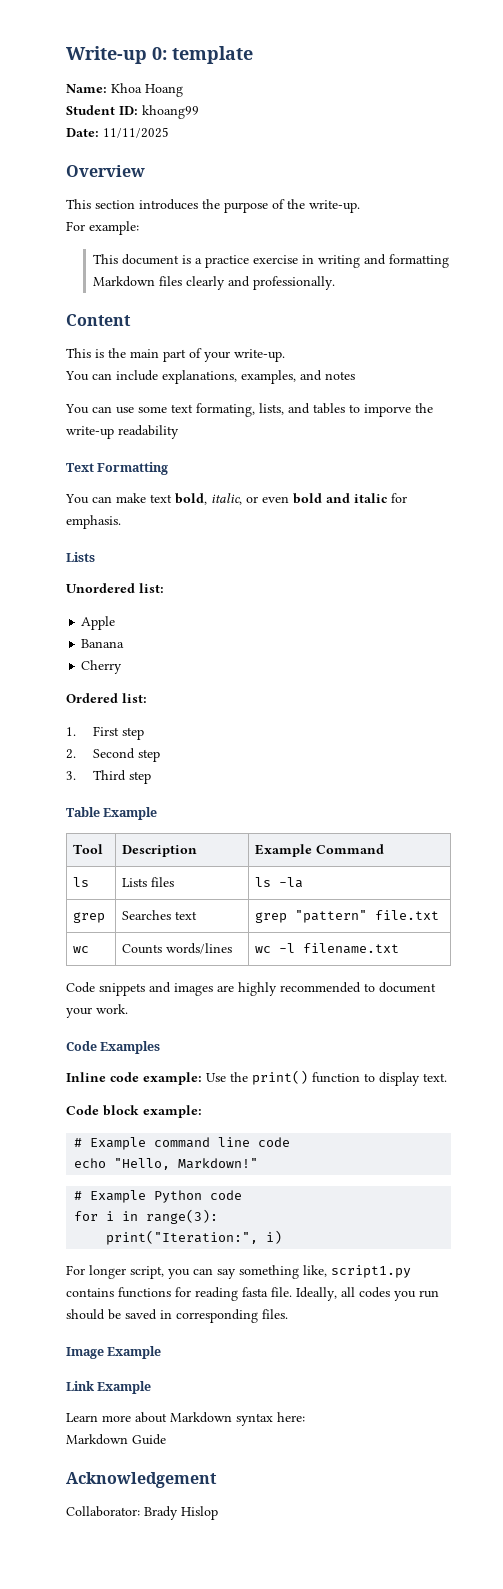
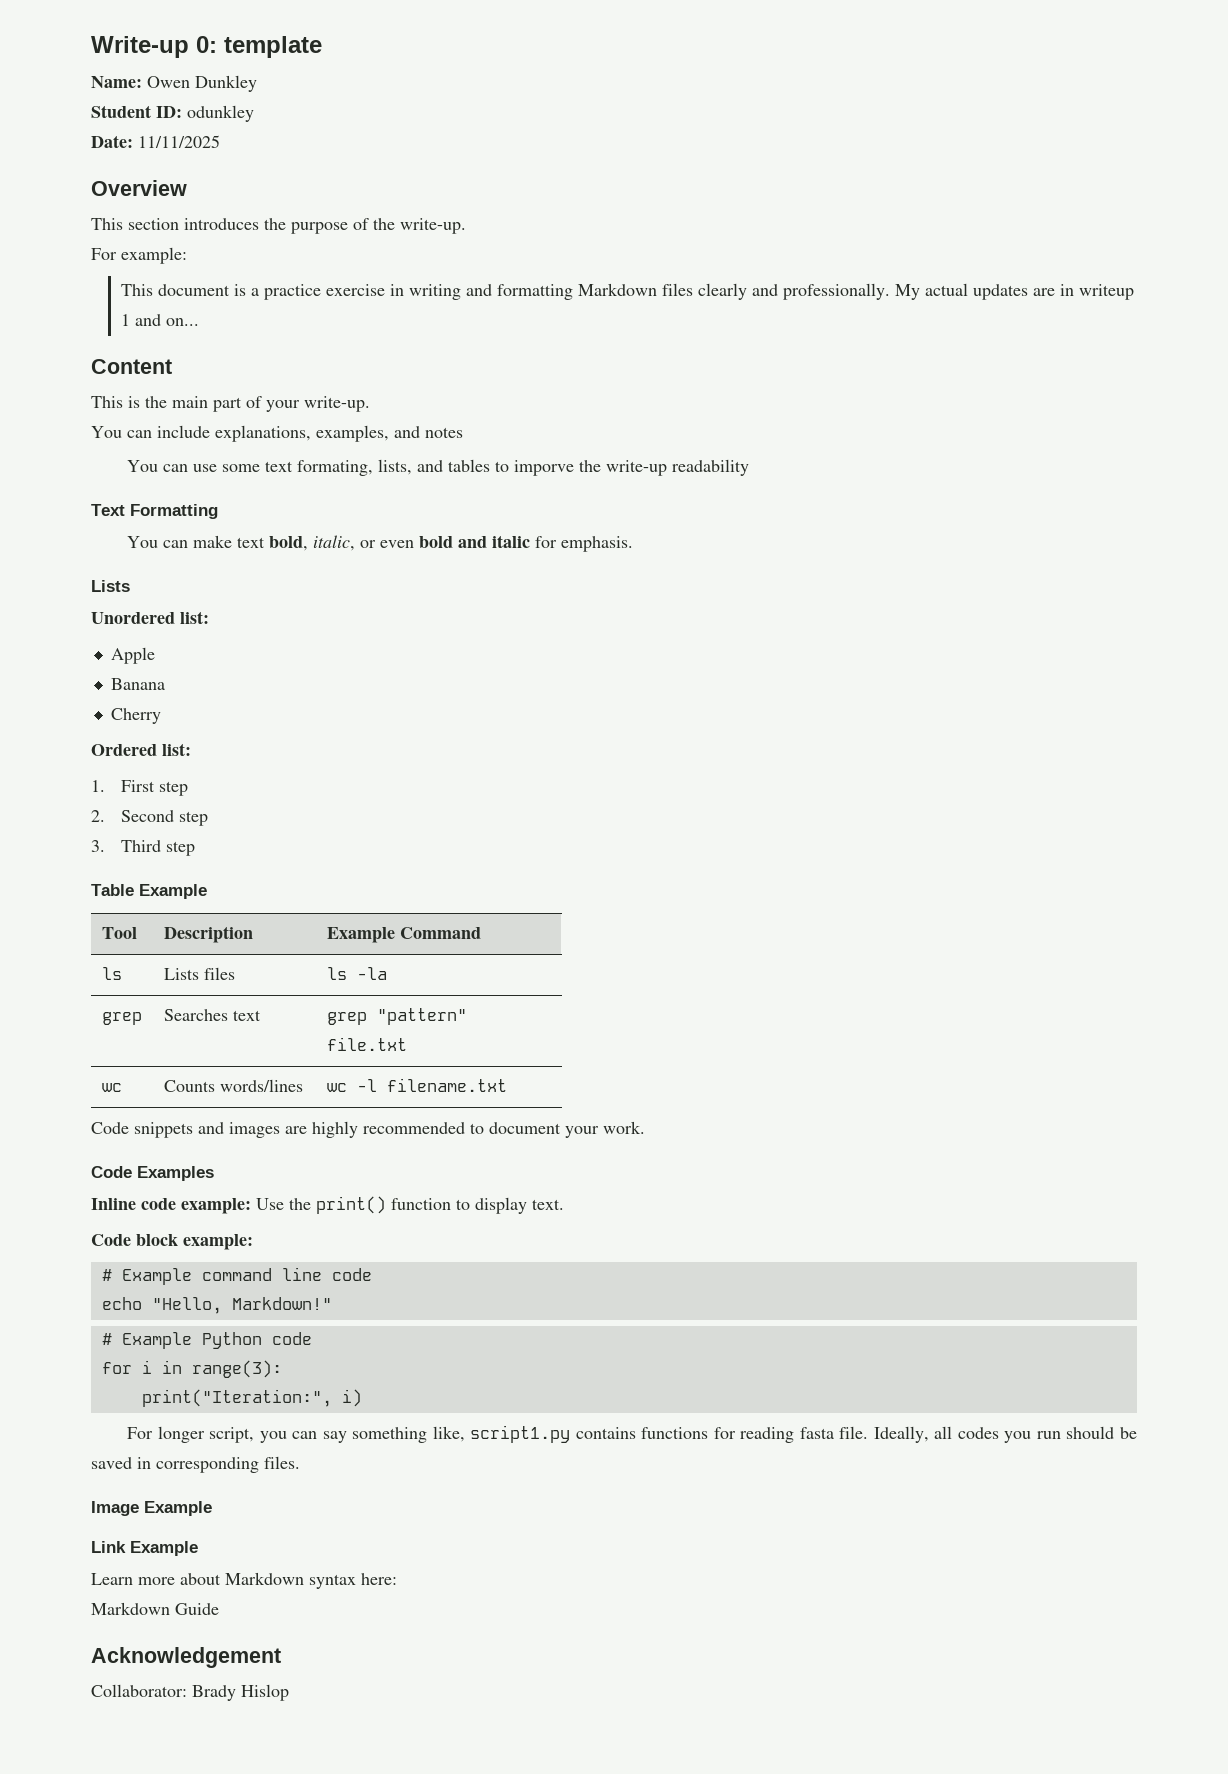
[111,83,183,97] Khoa Hoang -> [147,75,257,92] Owen Dunkley
[142,105,199,119] khoang99 -> [187,105,254,122] odunkley
(336, 283) none -> [894,283,1134,300] [120,314,199,326] My actual updates are in writeup 1 and on...

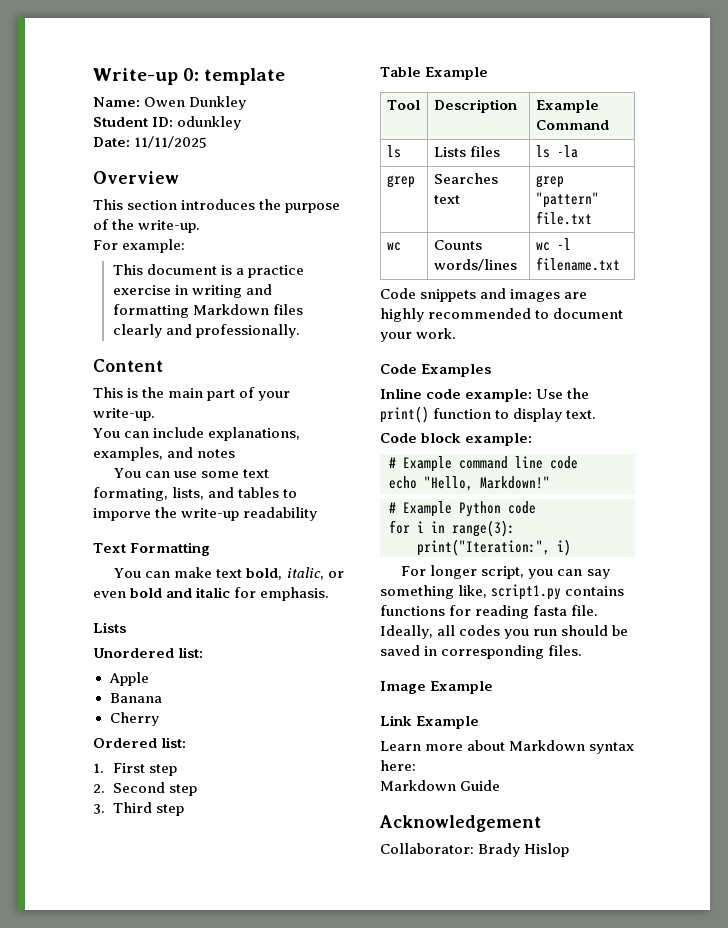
[894,283,1134,300] [120,314,199,326] My actual updates are in writeup 1 and on... -> (300, 331) none

